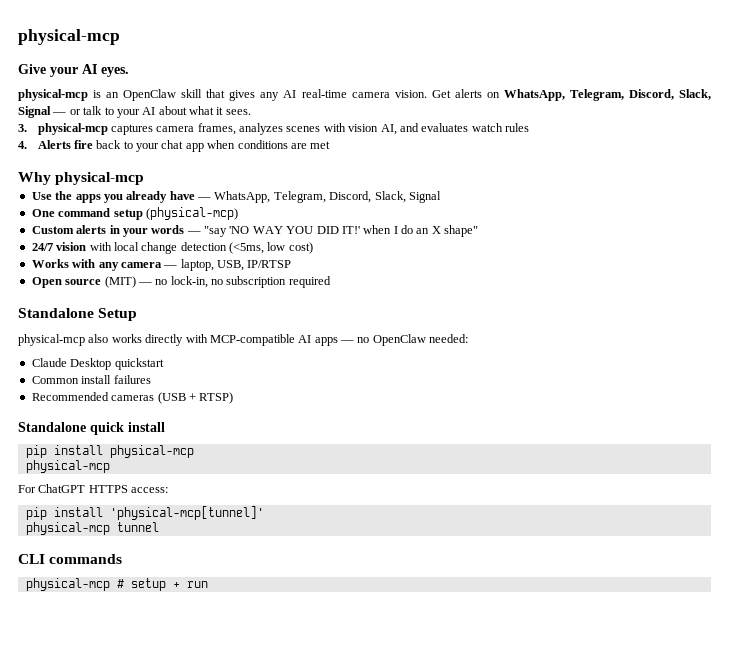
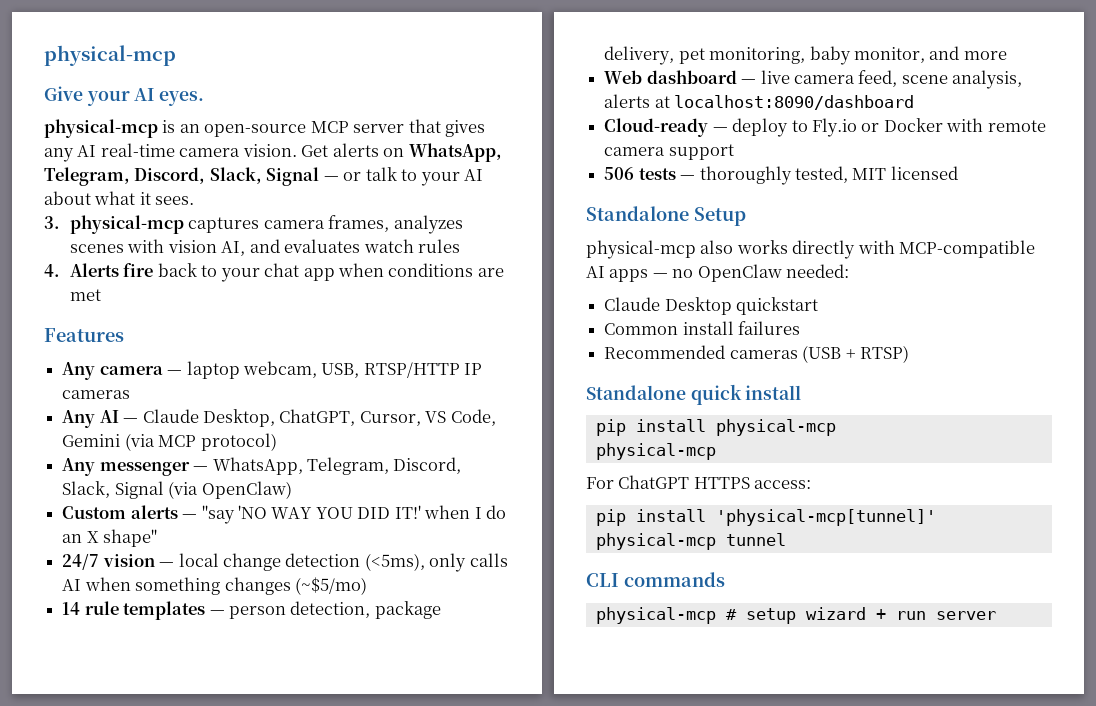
[123,89,203,101] OpenClaw skill -> [204,121,405,137] open-source MCP server
[18,172,145,185] [31,191,195,203] Why physical-mcp // Use the apps you already have -> [44,328,124,342] [62,361,483,380] [62,390,131,399] [62,409,496,428] [62,433,277,451] [62,458,190,476] Features // Any camera — laptop webcam, USB, RTSP/HTTP IP cameras // Any AI — Claude Desktop, ChatGPT, Cursor, VS Code, Gemini (via MCP protocol) // Any messenger
[31,207,238,220] // One command setup (physical-mcp) -> [168,481,292,499] (via OpenClaw)
[109,225,185,237] in your words -> (178, 512) none
[89,242,112,251] with -> [159,562,175,567] —
[229,242,313,254] [31,259,292,271] [31,276,331,288] (<5ms, low cost) // Works with any camera — laptop, USB, IP/RTSP // Open source (MIT) — no lock-in, no subscription required -> [364,553,508,572] [62,577,367,595] [62,601,441,620] [604,46,1007,65] [604,70,1023,89] [604,94,915,110] [604,118,1046,137] [604,144,734,160] [604,166,958,185] (<5ms), only calls AI when something changes (~$5/mo) // 14 rule templates — person detection, package delivery, pet monitoring, baby monitor, and more // Web dashboard — live camera feed, scene analysis, alerts at localhost:8090/dashboard // Cloud-ready — deploy to Fly.io or Docker with remote camera support // 506 tests — thoroughly tested, MIT licensed
(166, 584) none -> [805,607,866,620] wizard
(208, 584) none -> [935,611,996,620] server

